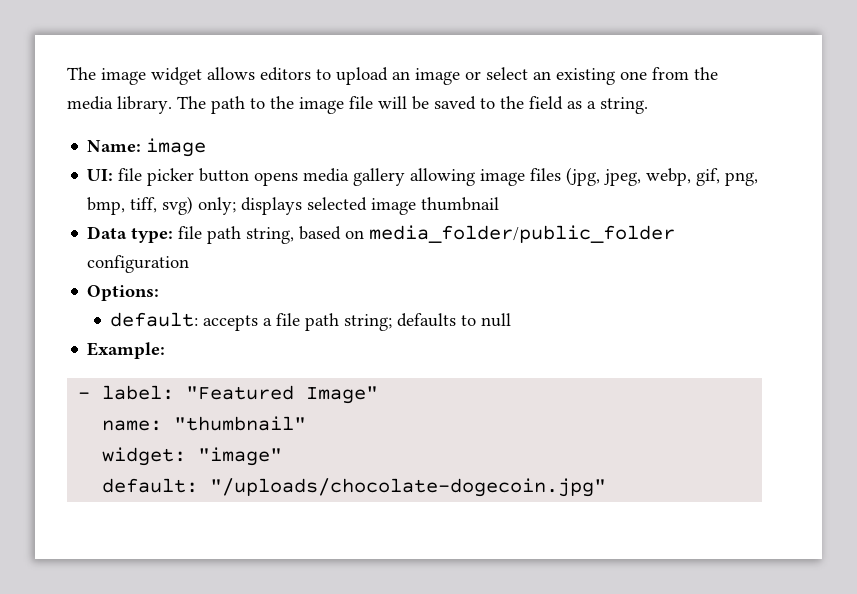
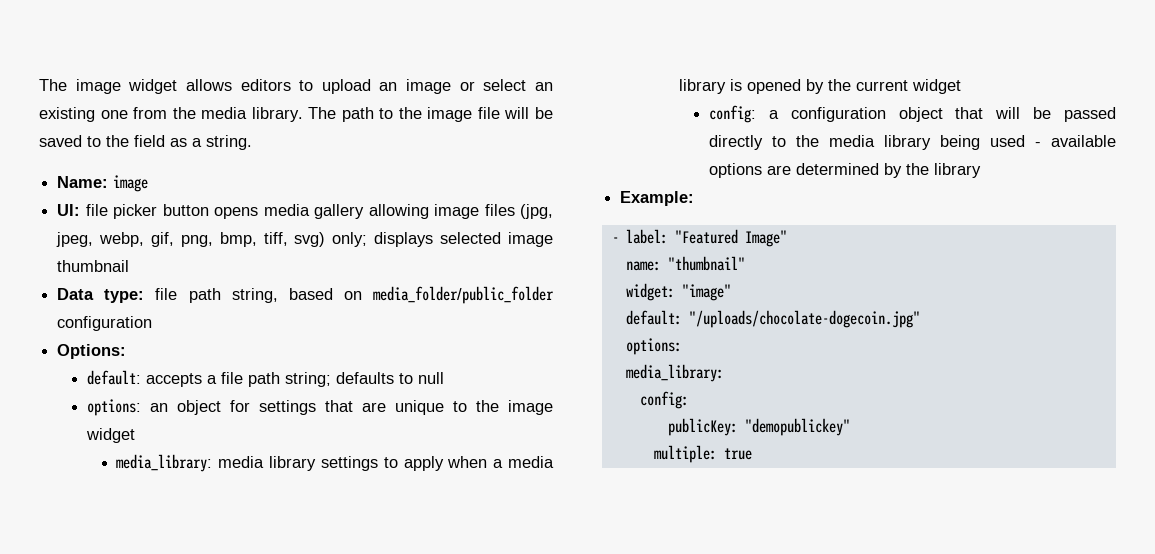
(512, 320) none -> [86,399,554,416] [85,428,135,443] [116,454,554,472] [679,79,962,94] [708,105,1116,123] [708,135,1116,150] [708,163,981,178] // options: an object for settings that are unique to the image widget // media_library: media library settings to apply when a media library is opened by the current widget // config: a configuration object that will be passed directly to the media library being used - available options are determined by the library
(607, 487) none -> [625,338,682,355] [625,364,724,382] [639,391,689,409] [667,418,850,436] [653,445,752,463] // options: // media_library: // config: // publicKey: "demopublickey" // multiple: true

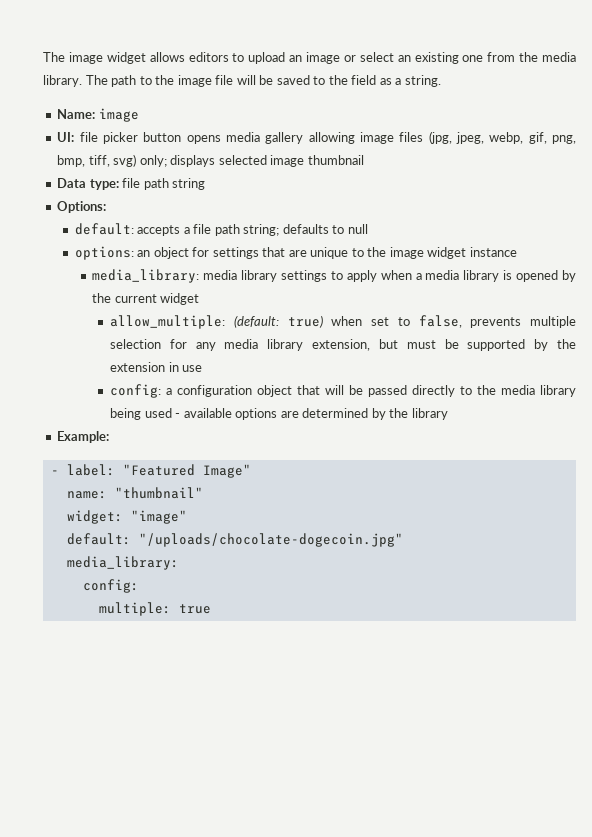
[231,286,554,304] [57,316,153,331] string, based on media_folder/public_folder configuration -> [172,178,206,190] string
(135, 435) none -> [469,247,517,257] instance
(962, 86) none -> [110,315,577,329] [110,339,576,351] [110,362,203,372] // allow_multiple: (default: true) when set to false, prevents multiple selection for any media library extension, but must be supported by the extension in use
[625,338,682,355] // options: -> (403, 540) none
[667,418,850,436] // publicKey: "demopublickey" -> (139, 586) none

